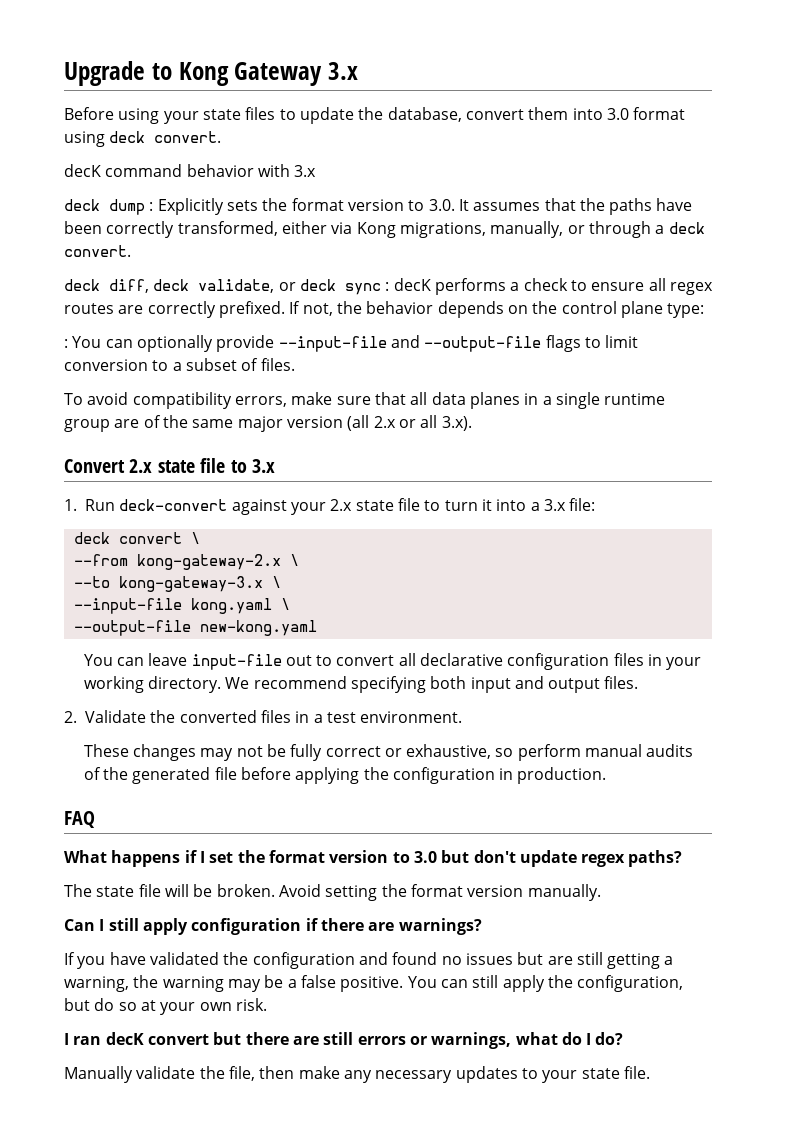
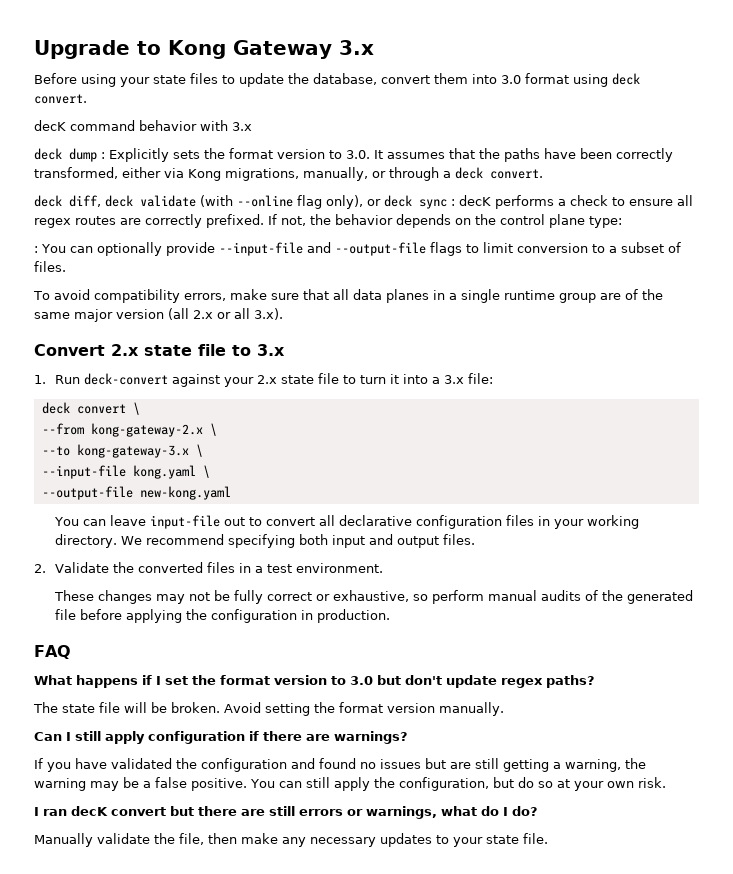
[198,279,275,293] validate, -> [140,195,363,209] validate (with --online flag only),

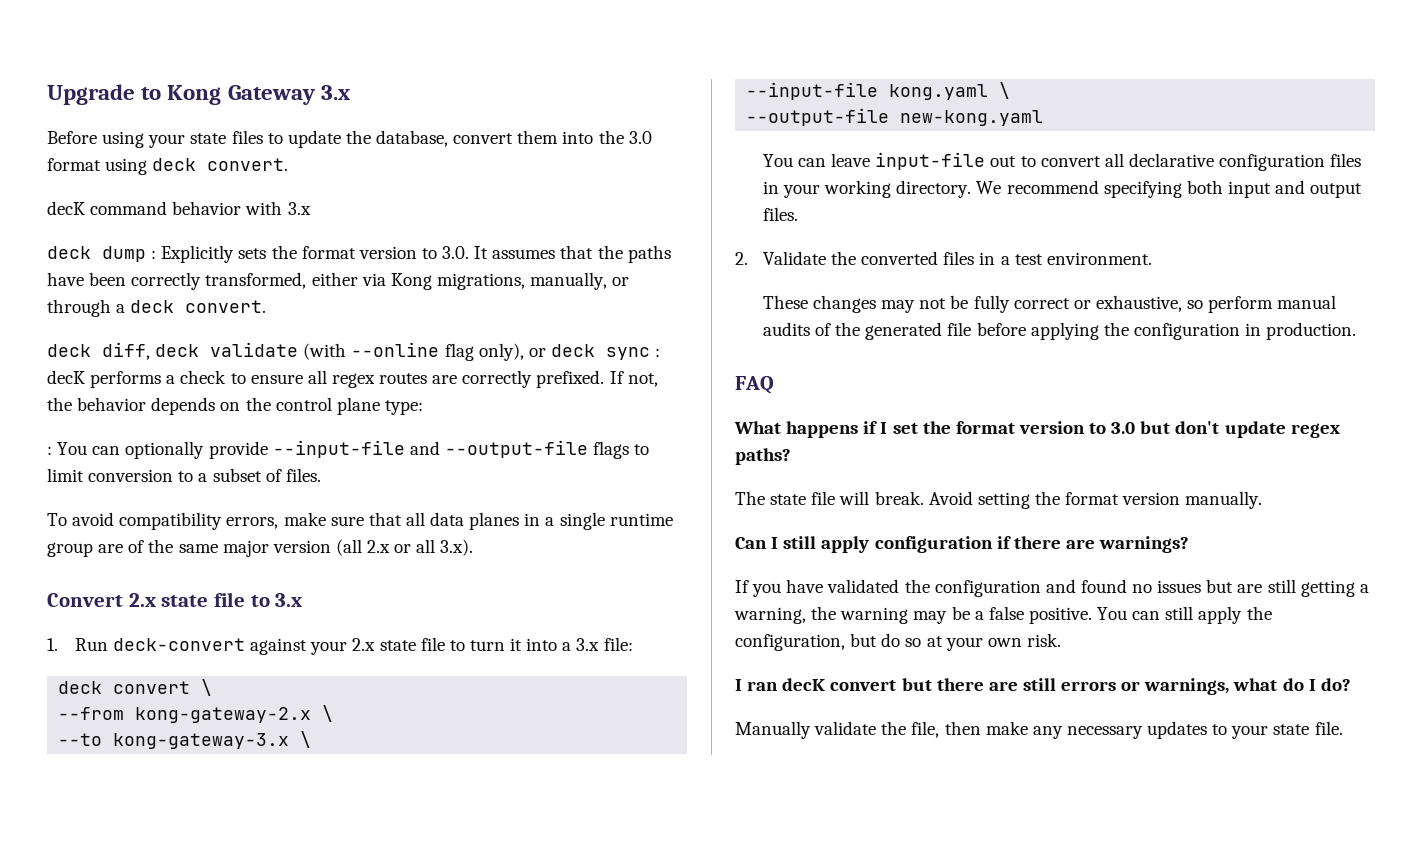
(497, 79) none -> [598,130,624,144] the
[151,702,220,713] be broken. -> [874,491,924,505] break.

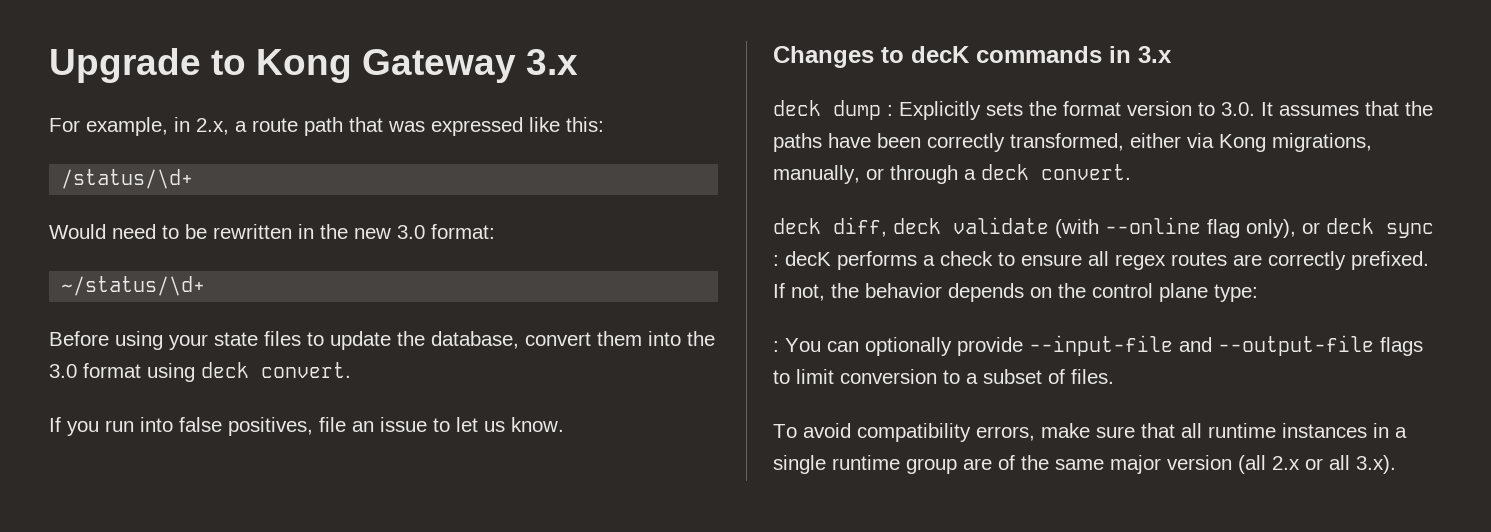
(350, 92) none -> [49,117,604,136] [61,169,194,189] [49,224,495,239] [61,276,206,296] // For example, in 2.x, a route path that was expressed like this: // /status/\d+ // Would need to be rewritten in the new 3.0 format: // ~/status/\d+
[47,201,283,215] decK command behavior with -> [49,417,564,436] [773,46,1131,68] If you run into false positives, file an issue to let us know. // Changes to decK commands in
[430,512,520,530] data planes -> [1208,423,1367,438] runtime instances
[47,592,303,607] [47,637,633,655] [58,679,213,696] [58,705,334,723] [58,731,312,749] [746,82,1011,100] [746,108,1044,126] [762,152,1362,171] [762,180,1363,198] [762,207,798,221] [735,251,1152,265] [762,295,1337,313] [762,322,1357,340] [735,376,774,394] [734,421,1340,438] [735,448,791,465] [735,491,1263,509] [735,536,1190,553] [735,579,1369,597] [734,606,1272,624] [735,633,1061,651] [735,678,1351,695] [735,721,1343,739] // Convert 2.x state file to 3.x // 1. Run deck-convert against your 2.x state file to turn it into a 3.x file: // deck convert \ // --from kong-gateway-2.x \ // --to kong-gateway-3.x \ // --input-file kong.yaml \ // --output-file new-kong.yaml // You can leave input-file out to convert all declarative configuration files in your working directory. We recommend specifying both input and output files. // 2. Validate the converted files in a test environment. // These changes may not be fully correct or exhaustive, so perform manual audits of the generated file before applying the configuration in production. // FAQ // What happens if I set the format version to 3.0 but don't update regex paths? // The state file will break. Avoid setting the format version manually. // Can I still apply configuration if there are warnings? // If you have validated the configuration and found no issues but are still getting a warning, the warning may be a false positive. You can still apply the configuration, but do so at your own risk. // I ran decK convert but there are still errors or warnings, what do I do? // Manually validate the file, then make any necessary updates to your state file. -> (1396, 464) none

